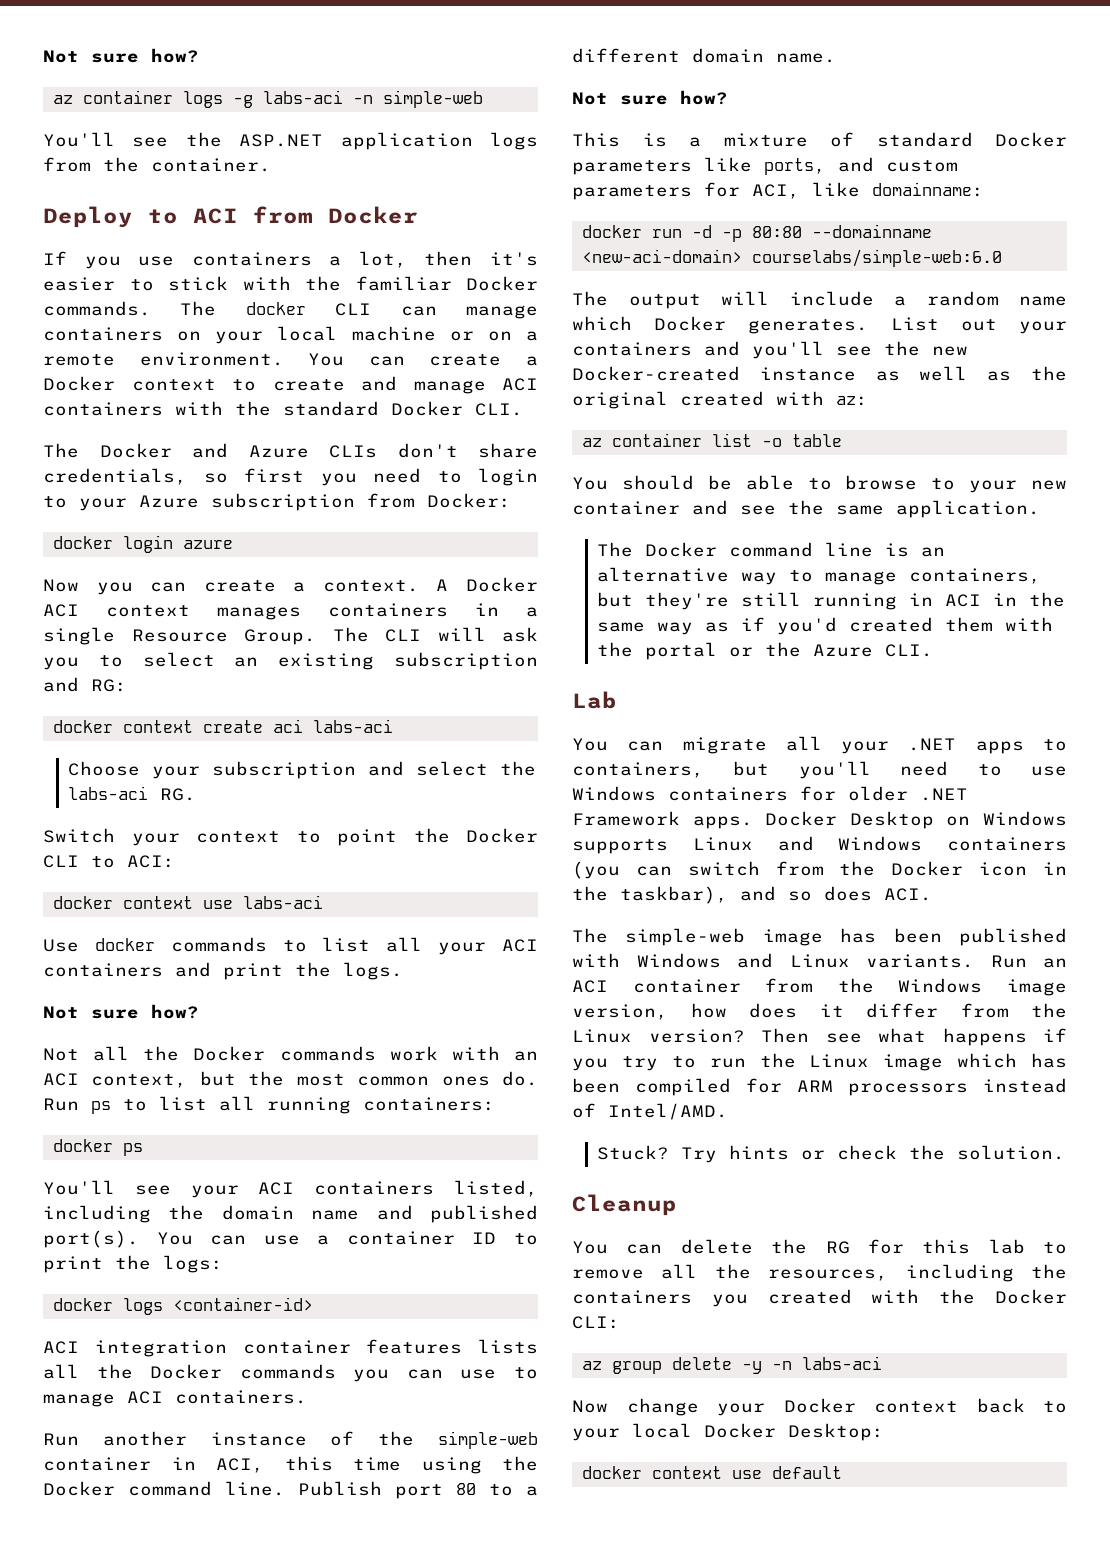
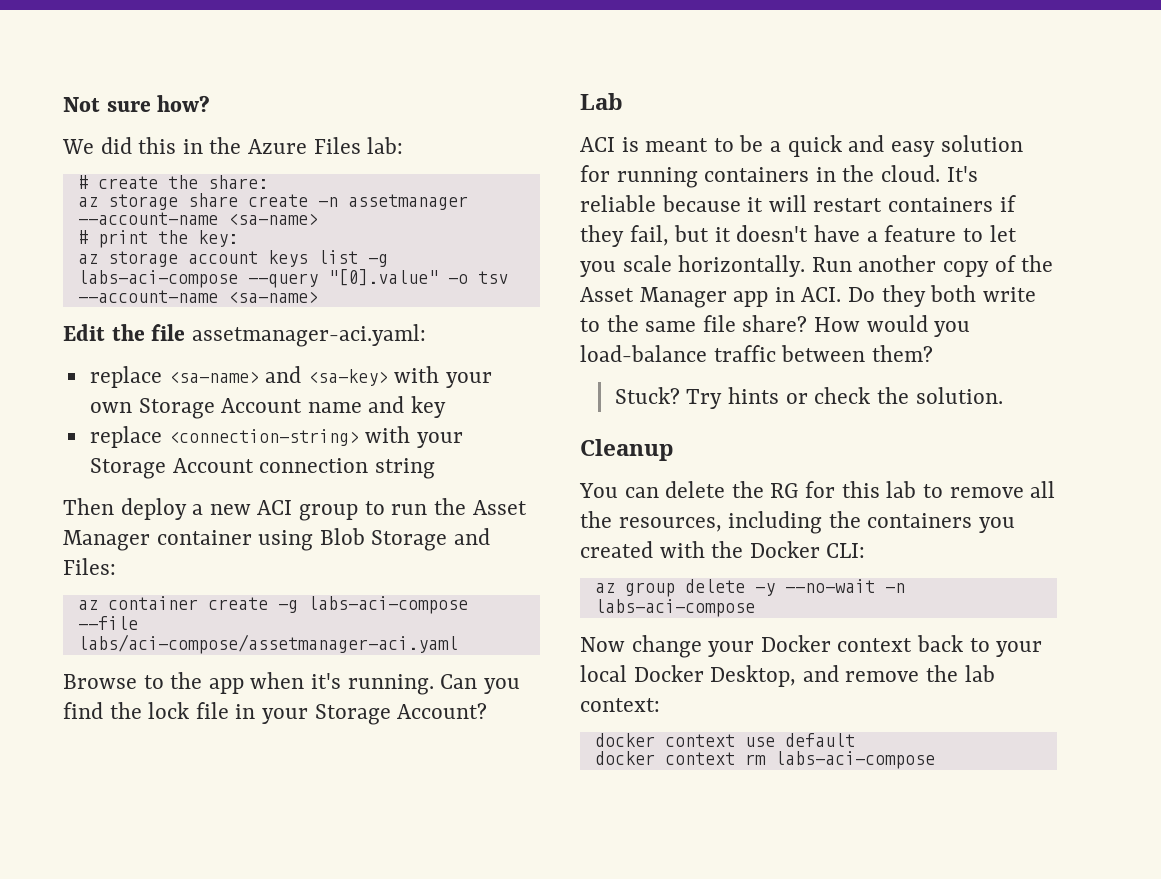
[43,48,199,63] [52,90,483,108] [43,132,538,150] [43,157,271,172] [43,206,418,228] [43,251,538,269] [43,276,538,291] [43,301,538,319] [43,326,539,344] [43,352,538,366] [43,376,538,394] [43,401,523,416] [43,443,538,458] [43,468,538,486] [43,493,511,511] [52,535,233,553] [43,577,538,595] [43,603,538,620] [43,627,538,645] [43,652,538,670] [43,677,127,692] [52,719,393,733] [67,761,536,779] [67,786,196,801] [43,828,538,846] [43,855,175,868] [52,895,323,909] [43,937,538,955] [43,962,403,980] [43,1004,199,1019] [43,1046,538,1061] [43,1071,538,1088] [43,1096,495,1114] [52,1139,143,1156] [43,1180,538,1198] [43,1205,538,1223] [43,1230,538,1248] [43,1255,223,1273] [52,1297,313,1315] [43,1339,538,1357] [43,1364,538,1382] [43,1390,307,1407] [43,1431,538,1449] [43,1456,538,1474] [43,1481,538,1499] [572,48,836,63] [572,90,728,105] [572,132,1067,147] [572,157,958,175] [572,182,984,200] [581,224,932,242] [581,249,1002,267] [572,291,1067,309] [572,316,1067,334] [572,341,968,359] [572,366,1067,381] [572,391,868,409] [581,433,842,447] [572,475,1067,493] [572,500,1040,518] [596,542,945,557] [596,567,1041,585] [596,592,1065,610] [596,617,1053,635] [596,642,933,660] [572,691,617,709] [572,736,1067,754] [572,761,1067,779] [572,786,968,801] [572,811,1067,829] [572,836,1067,854] [572,861,1067,879] [572,886,932,904] [572,928,1067,946] [572,953,1067,968] [572,978,1067,996] [572,1003,1067,1020] [572,1028,1067,1046] [572,1053,1067,1071] [572,1078,1067,1096] [572,1103,728,1120] Not sure how? // az container logs -g labs-aci -n simple-web // You'll see the ASP.NET application logs from the container. // Deploy to ACI from Docker // If you use containers a lot, then it's easier to stick with the familiar Docker commands. The docker CLI can manage containers on your local machine or on a remote environment. You can create a Docker context to create and manage ACI containers with the standard Docker CLI. // The Docker and Azure CLIs don't share credentials, so first you need to login to your Azure subscription from Docker: // docker login azure // Now you can create a context. A Docker ACI context manages containers in a single Resource Group. The CLI will ask you to select an existing subscription and RG: // docker context create aci labs-aci // Choose your subscription and select the labs-aci RG. // Switch your context to point the Docker CLI to ACI: // docker context use labs-aci // Use docker commands to list all your ACI containers and print the logs. // Not sure how? // Not all the Docker commands work with an ACI context, but the most common ones do. Run ps to list all running containers: // docker ps // You'll see your ACI containers listed, including the domain name and published port(s). You can use a container ID to print the logs: // docker logs <container-id> // ACI integration container features lists all the Docker commands you can use to manage ACI containers. // Run another instance of the simple-web container in ACI, this time using the Docker command line. Publish port 80 to a different domain name. // Not sure how? // This is a mixture of standard Docker parameters like ports, and custom parameters for ACI, like domainname: // docker run -d -p 80:80 --domainname <new-aci-domain> courselabs/simple-web:6.0 // The output will include a random name which Docker generates. List out your containers and you'll see the new Docker-created instance as well as the original created with az: // az container list -o table // You should be able to browse to your new container and see the same application. // The Docker command line is an alternative way to manage containers, but they're still running in ACI in the same way as if you'd created them with the portal or the Azure CLI. // Lab // You can migrate all your .NET apps to containers, but you'll need to use Windows containers for older .NET Framework apps. Docker Desktop on Windows supports Linux and Windows containers (you can switch from the Docker icon in the taskbar), and so does ACI. // The simple-web image has been published with Windows and Linux variants. Run an ACI container from the Windows image version, how does it differ from the Linux version? Then see what happens if you try to run the Linux image which has been compiled for ARM processors instead of Intel/AMD. -> [63,95,211,112] [62,137,404,154] [77,175,268,189] [77,193,468,210] [77,212,318,225] [77,230,238,248] [77,250,388,267] [77,269,508,288] [77,290,318,303] [63,324,426,347] [89,366,493,388] [89,396,447,419] [89,426,463,448] [89,458,435,479] [63,498,527,521] [63,528,491,551] [63,558,116,575] [77,596,468,614] [77,616,138,630] [77,634,458,654] [63,672,520,695] [63,702,488,725] [580,93,623,110] [580,135,1023,157] [580,165,978,188] [580,195,1016,212] [580,225,1017,247] [580,255,1054,277] [580,285,1036,308] [580,315,971,337] [580,345,933,362] Not sure how? // We did this in the Azure Files lab: // # create the share: // az storage share create -n assetmanager --account-name <sa-name> // # print the key: // az storage account keys list -g labs-aci-compose --query "[0].value" -o tsv --account-name <sa-name> // Edit the file assetmanager-aci.yaml: // replace <sa-name> and <sa-key> with your own Storage Account name and key // replace <connection-string> with your Storage Account connection string // Then deploy a new ACI group to run the Asset Manager container using Blob Storage and Files: // az container create -g labs-aci-compose --file labs/aci-compose/assetmanager-aci.yaml // Browse to the app when it's running. Can you find the lock file in your Storage Account? // Lab // ACI is meant to be a quick and easy solution for running containers in the cloud. It's reliable because it will restart containers if they fail, but it doesn't have a feature to let you scale horizontally. Run another copy of the Asset Manager app in ACI. Do they both write to the same file share? How would you load-balance traffic between them?
[771,1356,882,1370] -n labs-aci -> [784,579,905,593] [594,599,755,617] --no-wait -n labs-aci-compose
[788,1423,884,1441] Desktop: -> [710,665,995,687] [580,698,660,712] Desktop, and remove the lab context:
(842, 1472) none -> [594,751,935,769] // docker context rm labs-aci-compose

